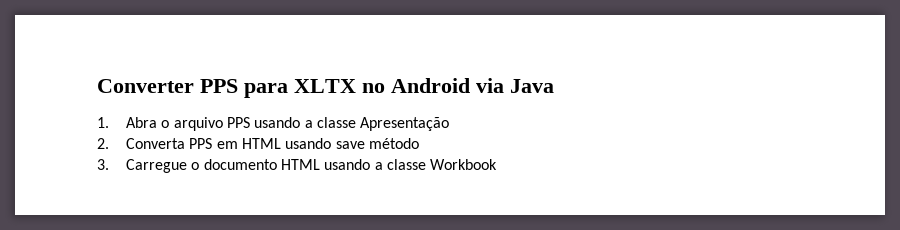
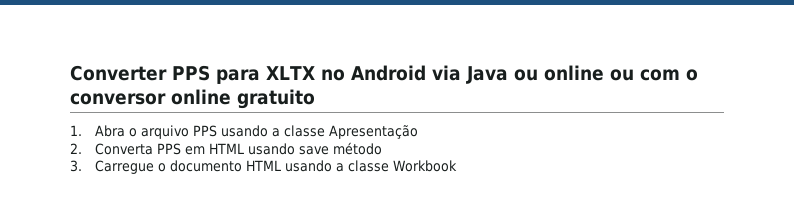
(554, 86) none -> [513,65,698,81] [70,89,315,109] ou online ou com o conversor online gratuito

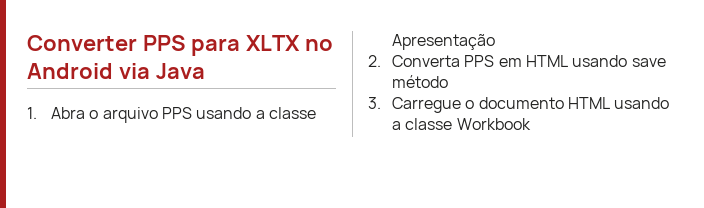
[513,65,698,81] [70,89,315,109] ou online ou com o conversor online gratuito -> (205, 71) none

